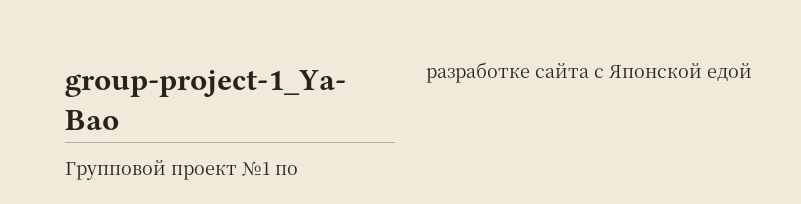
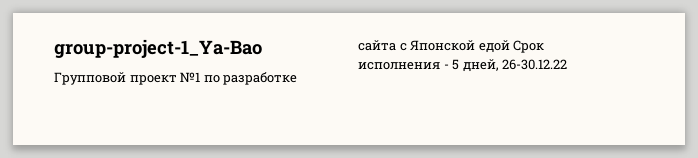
(752, 72) none -> [513,40,545,53] [358,59,568,72] Срок исполнения - 5 дней, 26-30.12.22

